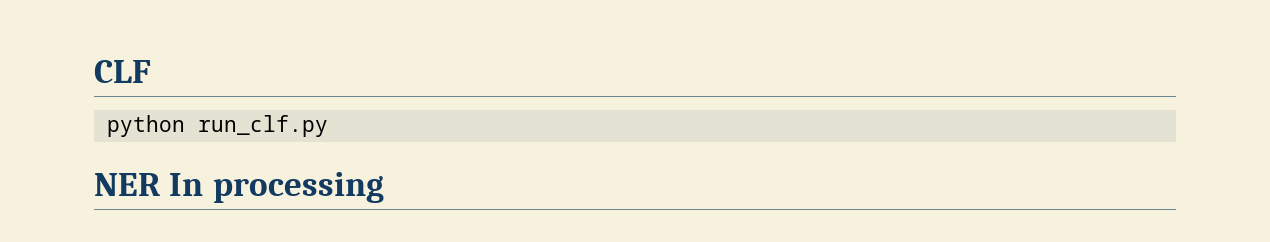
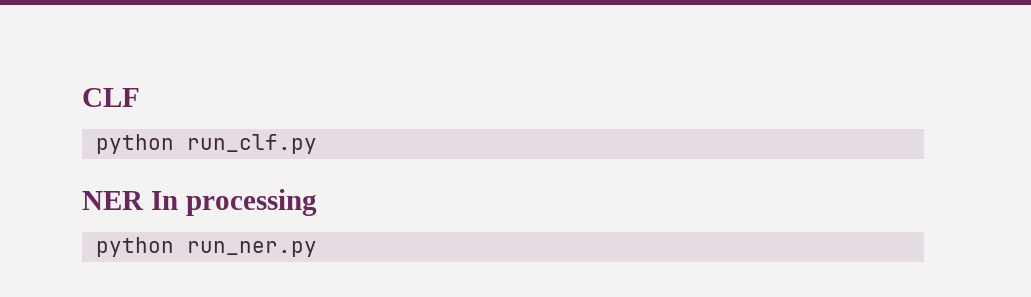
(384, 187) none -> [95,237,317,257] // python run_ner.py

